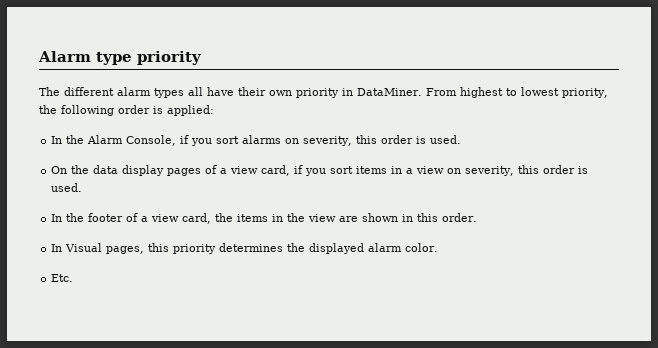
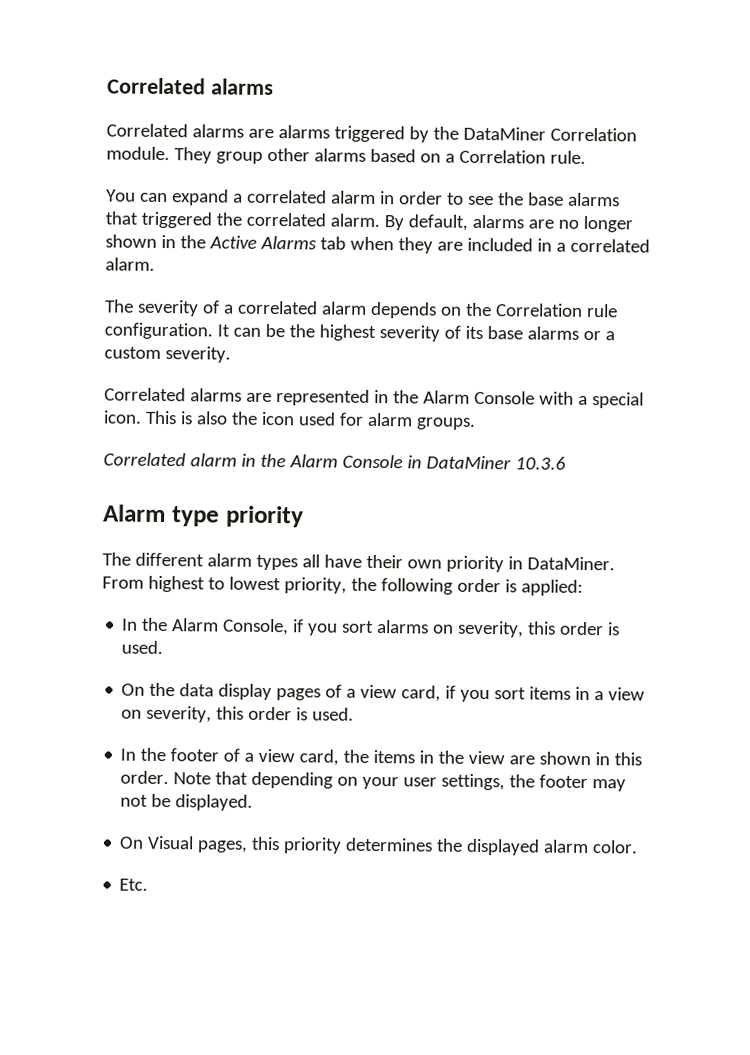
(38, 56) none -> [107,77,274,96] [106,123,637,143] [106,146,586,164] [106,189,620,207] [105,211,633,233] [105,234,650,254] [105,257,155,271] [105,299,618,319] [104,322,615,342] [104,346,231,363] [104,387,644,409] [103,410,476,430] [103,452,566,470] Correlated alarms // Correlated alarms are alarms triggered by the DataMiner Correlation module. They group other alarms based on a Correlation rule. // You can expand a correlated alarm in order to see the base alarms that triggered the correlated alarm. By default, alarms are no longer shown in the Active Alarms tab when they are included in a correlated alarm. // The severity of a correlated alarm depends on the Correlation rule configuration. It can be the highest severity of its base alarms or a custom severity. // Correlated alarms are represented in the Alarm Console with a special icon. This is also the icon used for alarm groups. // Correlated alarm in the Alarm Console in DataMiner 10.3.6 //
[51,244,63,252] // In -> [173,771,627,792] [120,793,254,811] [119,836,145,849] Note that depending on your user settings, the footer may not be displayed. // On

